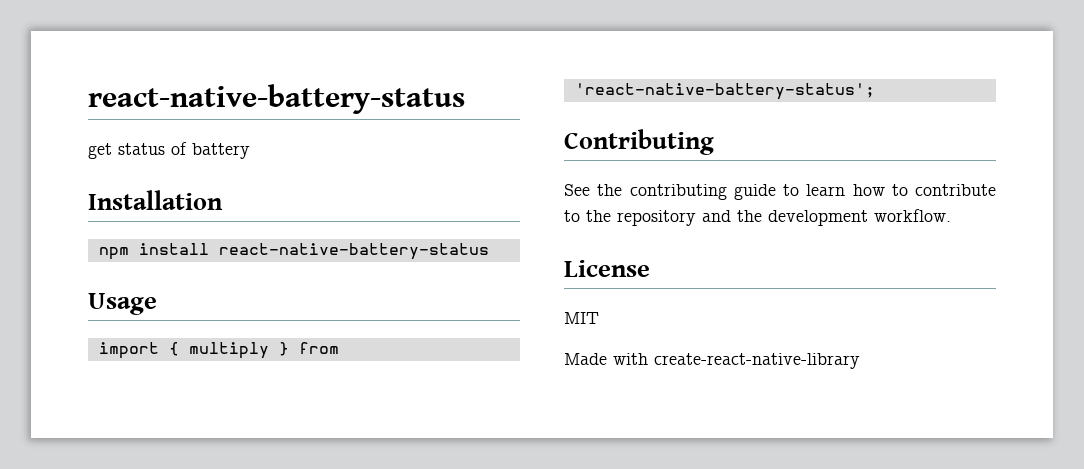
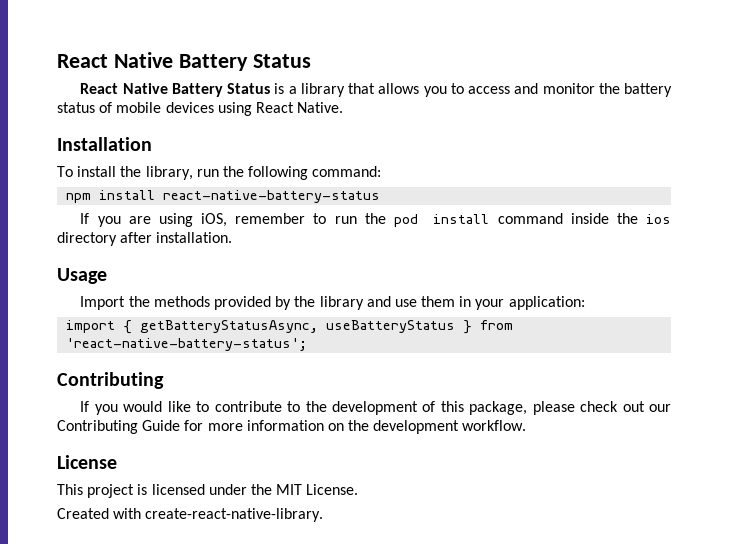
[88,84,465,114] [88,142,250,159] [88,190,223,210] [98,243,489,260] [88,293,157,315] react-native-battery-status // get status of battery // Installation // npm install react-native-battery-status // Usage -> [57,52,311,71] [80,83,672,97] [57,102,344,116] [57,137,152,151] [57,166,382,180] [66,190,381,203] [80,213,672,227] [57,232,233,246] [57,268,107,284] [80,296,585,310] React Native Battery Status // React Native Battery Status is a library that allows you to access and monitor the battery status of mobile devices using React Native. // Installation // To install the library, run the following command: // npm install react-native-battery-status // If you are using iOS, remember to run the pod install command inside the ios directory after installation. // Usage // Import the methods provided by the library and use them in your application:
[188,342,269,359] multiply -> [140,320,456,333] getBatteryStatusAsync, useBatteryStatus
[564,184,996,200] [564,209,951,226] [564,260,650,277] [564,312,599,324] [564,353,860,369] See the contributing guide to learn how to contribute to the repository and the development workflow. // License // MIT // Made with create-react-native-library -> [80,401,672,415] [57,420,527,434] [57,455,117,469] [57,484,359,498] [57,508,324,522] If you would like to contribute to the development of this package, please check out our Contributing Guide for more information on the development workflow. // License // This project is licensed under the MIT License. // Created with create-react-native-library.

